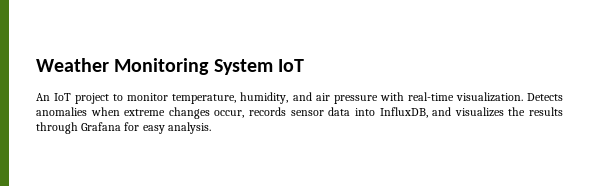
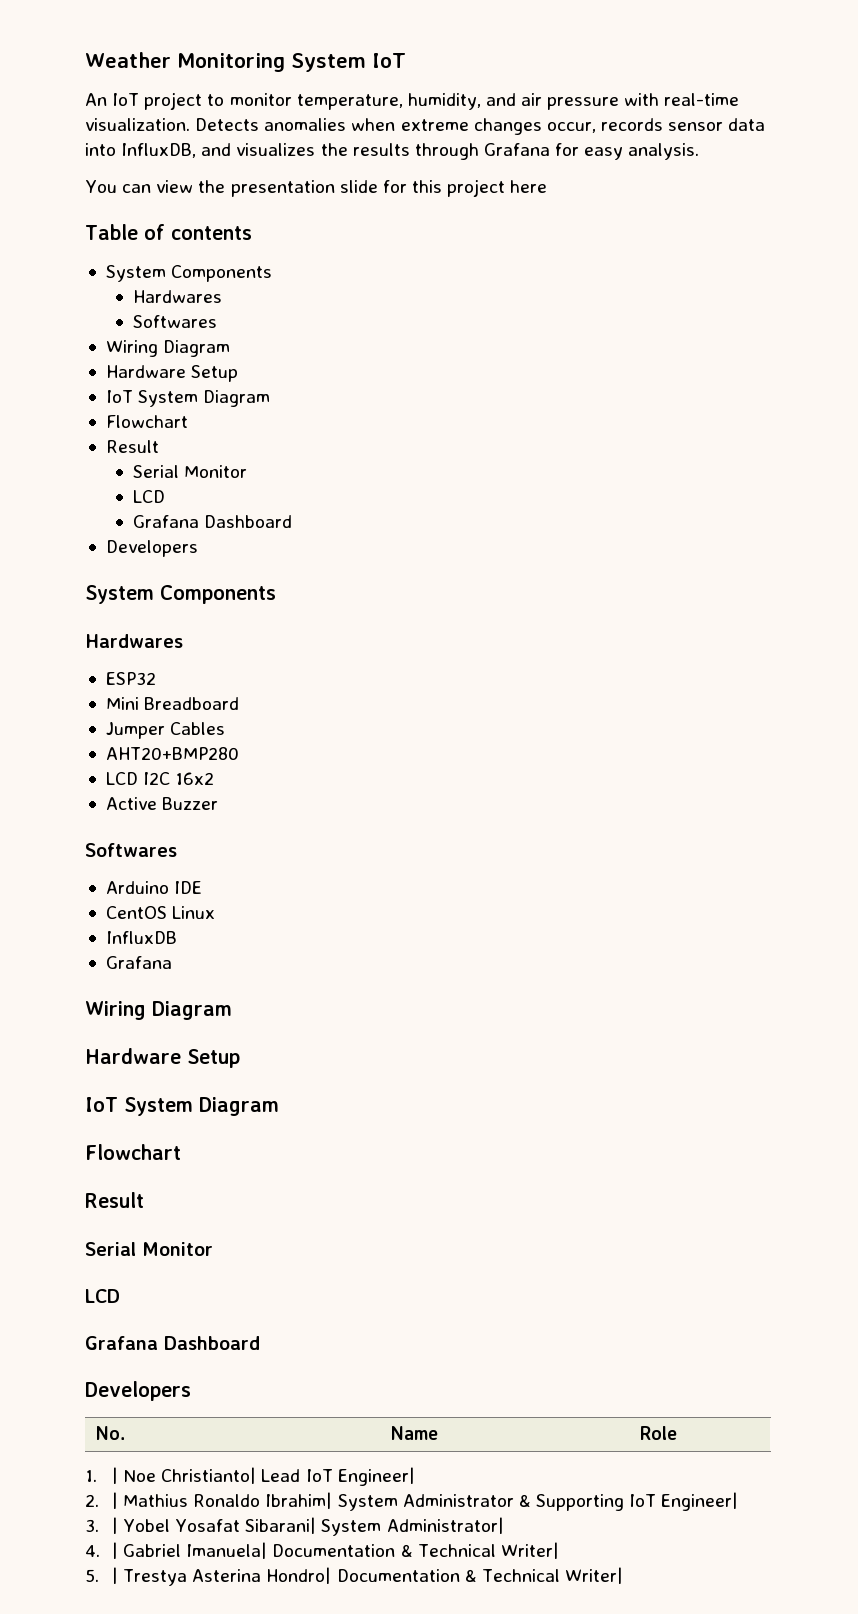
(211, 128) none -> [85,179,548,197] [85,224,252,240] [105,265,273,282] [132,290,222,303] [132,315,217,328] [105,340,231,357] [105,365,239,382] [105,390,271,407] [105,415,188,428] [105,440,159,453] [132,465,248,478] [132,490,165,503] [132,515,293,528] [105,540,198,557] [85,585,276,604] [85,634,183,648] [105,672,156,685] [105,697,240,710] [105,722,226,739] [105,747,239,760] [105,772,215,785] [105,797,219,810] [85,843,177,857] [105,881,203,894] [105,906,216,919] [105,931,177,944] [105,956,172,969] [85,1001,232,1020] [85,1048,240,1068] [85,1097,279,1116] [85,1144,181,1160] [85,1192,144,1208] [85,1242,213,1256] [85,1289,120,1303] [85,1336,260,1350] [85,1381,191,1401] [94,1426,125,1440] [389,1426,438,1440] [640,1426,677,1440] [85,1467,415,1486] [85,1492,739,1511] [85,1517,504,1536] [85,1542,559,1559] [85,1567,623,1586] // You can view the presentation slide for this project here // Table of contents // System Components // Hardwares // Softwares // Wiring Diagram // Hardware Setup // IoT System Diagram // Flowchart // Result // Serial Monitor // LCD // Grafana Dashboard // Developers // System Components // Hardwares // ESP32 // Mini Breadboard // Jumper Cables // AHT20+BMP280 // LCD I2C 16x2 // Active Buzzer // Softwares // Arduino IDE // CentOS Linux // InfluxDB // Grafana // Wiring Diagram // Hardware Setup // IoT System Diagram // Flowchart // Result // Serial Monitor // LCD // Grafana Dashboard // Developers // No. | Name | Role // 1. | Noe Christianto| Lead IoT Engineer| // 2. | Mathius Ronaldo Ibrahim| System Administrator & Supporting IoT Engineer| // 3. | Yobel Yosafat Sibarani| System Administrator| // 4. | Gabriel Imanuela| Documentation & Technical Writer| // 5. | Trestya Asterina Hondro| Documentation & Technical Writer|

